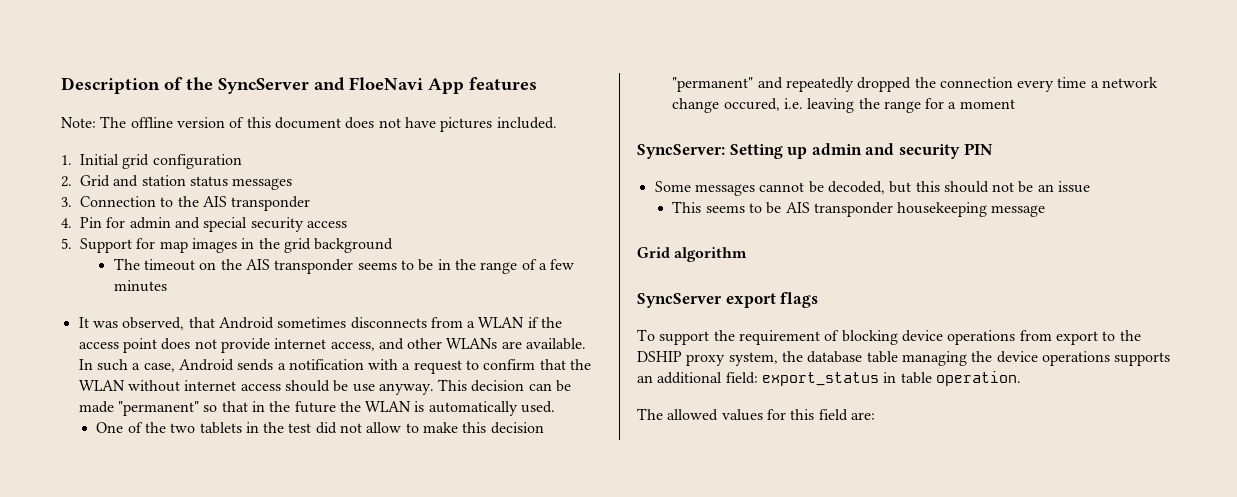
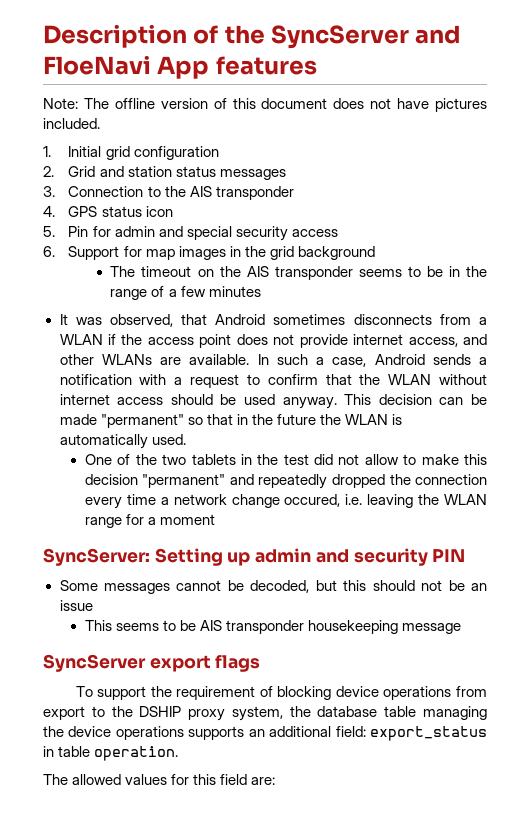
(72, 223) none -> [68,206,173,217] [43,226,55,237] GPS status icon // 5.
[61,238,72,249] 5. -> [43,246,55,257] 6.
[352,384,375,392] use -> [243,394,275,405] used
(880, 103) none -> [444,494,488,505] WLAN
[637,247,748,262] // Grid algorithm -> (462, 628) none

